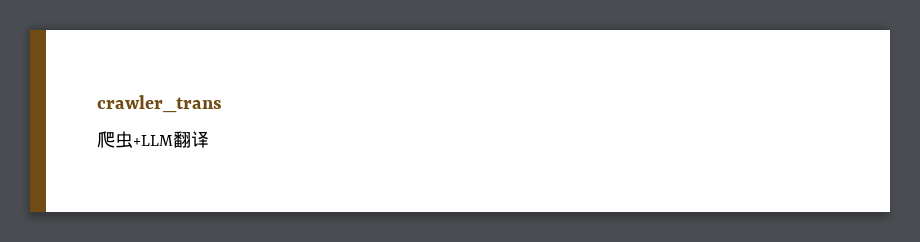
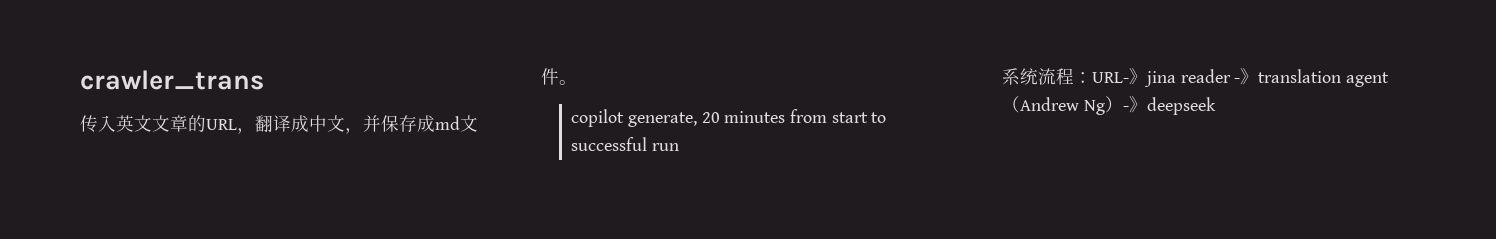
[97,131,209,148] 爬虫+LLM翻译 -> [80,115,478,134] [541,68,577,85] [571,109,887,127] [571,137,679,151] [1002,68,1390,87] [1002,96,1216,115] 传入英文文章的URL，翻译成中文，并保存成md文件。 // copilot generate, 20 minutes from start to successful run // 系统流程：URL-》jina reader -》translation agent（Andrew Ng）-》deepseek

